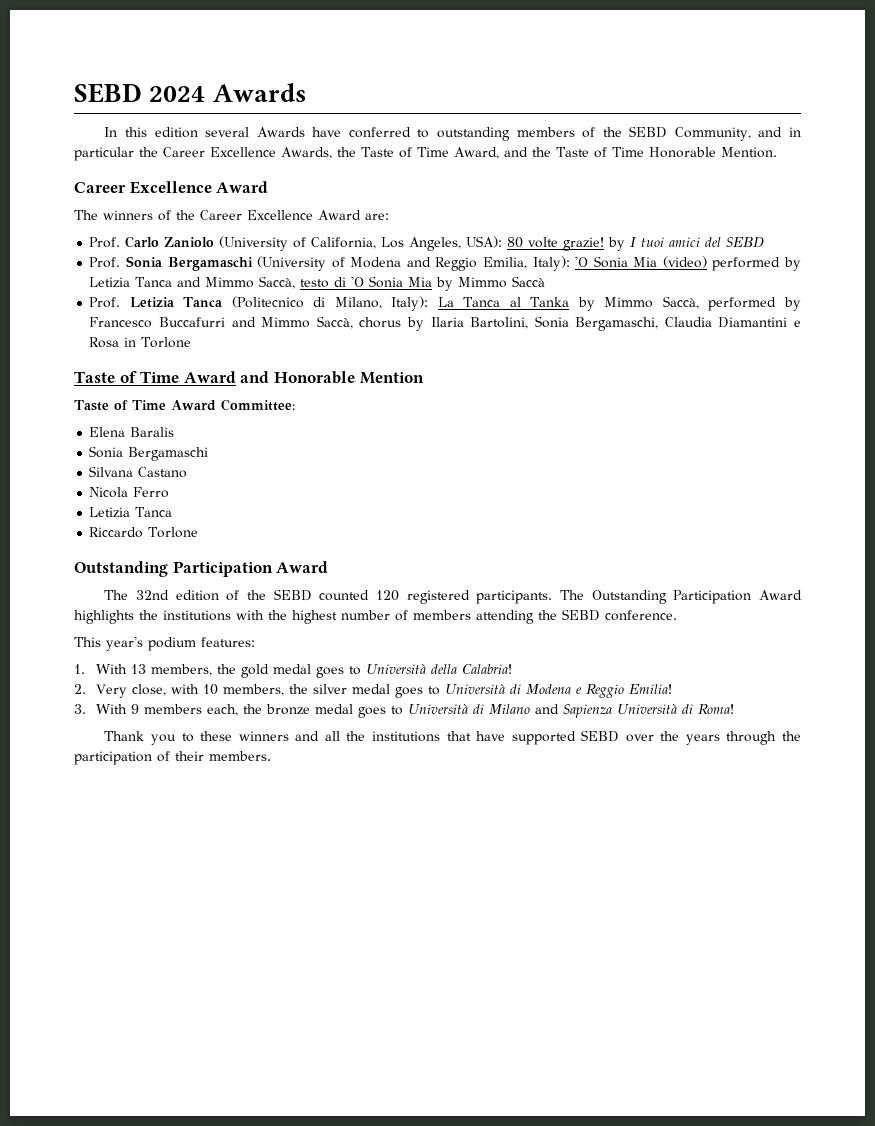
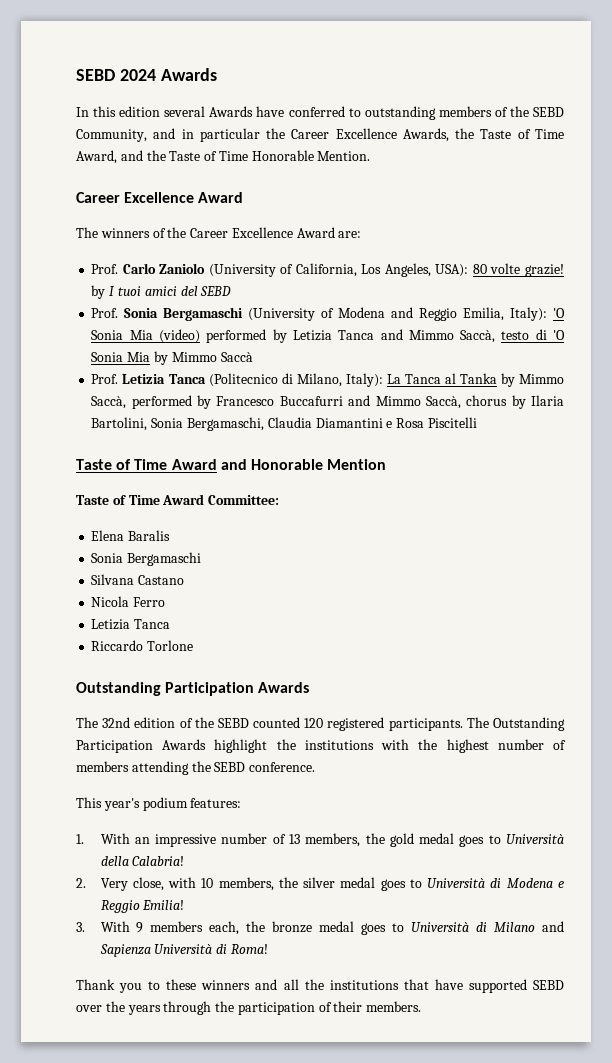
[124,337,192,348] in Torlone -> [427,417,477,428] Piscitelli
[276,561,329,573] Award -> [258,682,310,693] Awards
[759,590,803,600] [74,610,134,624] Award highlights -> [162,739,268,753] Awards highlight
(128, 669) none -> [134,833,286,847] an impressive number of

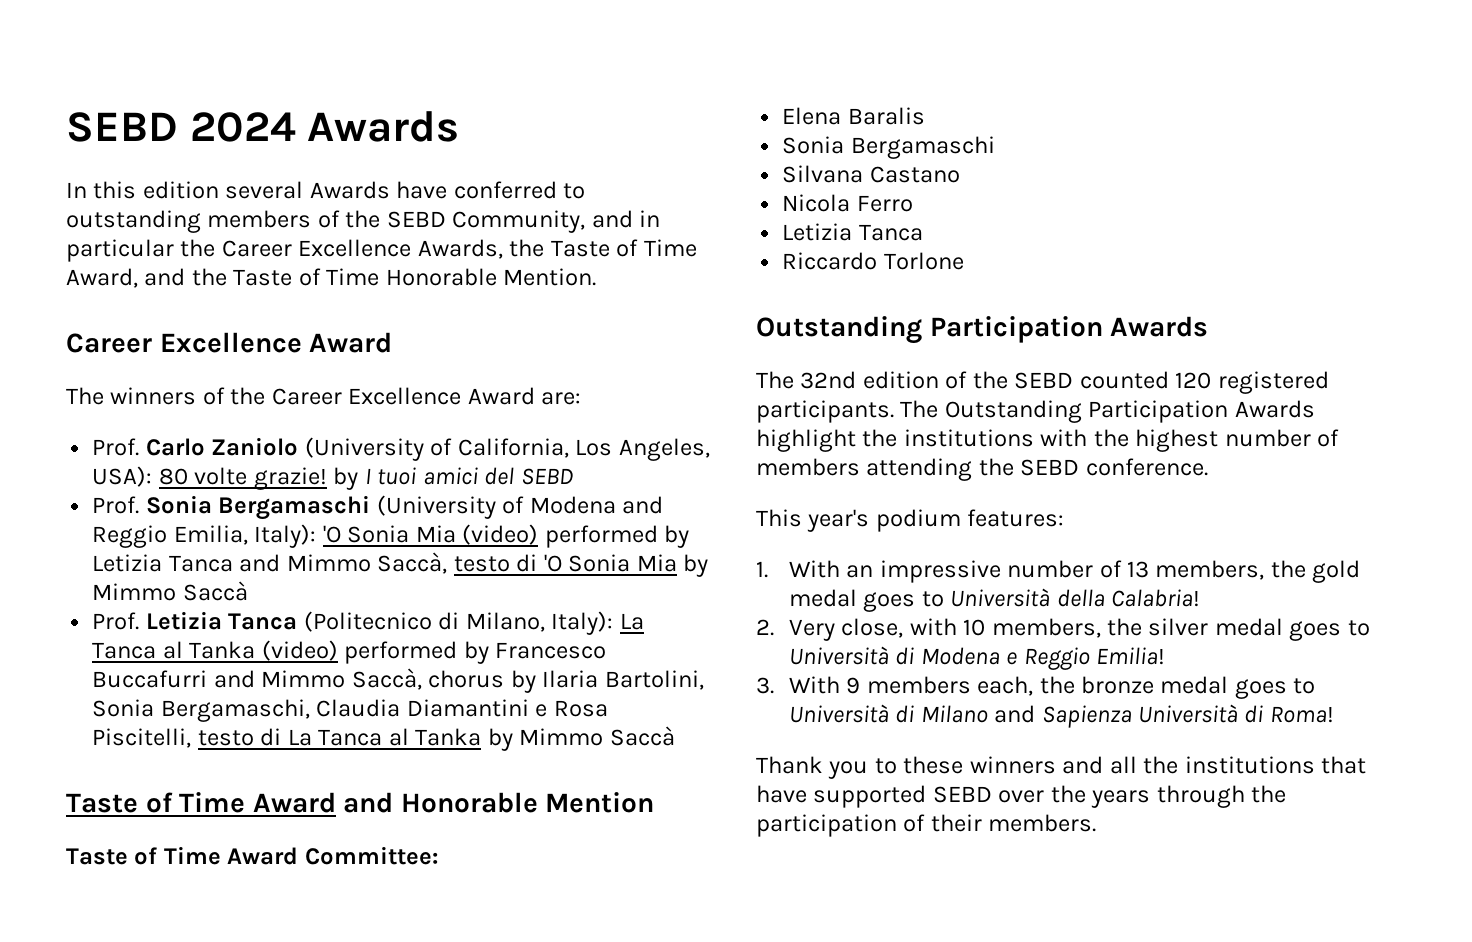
[500,373,565,387] [91,396,127,409] by Mimmo Saccà, -> [261,640,338,661] (video)
[427,417,477,428] Piscitelli -> [92,726,675,751] Piscitelli, testo di La Tanca al Tanka by Mimmo Saccà

